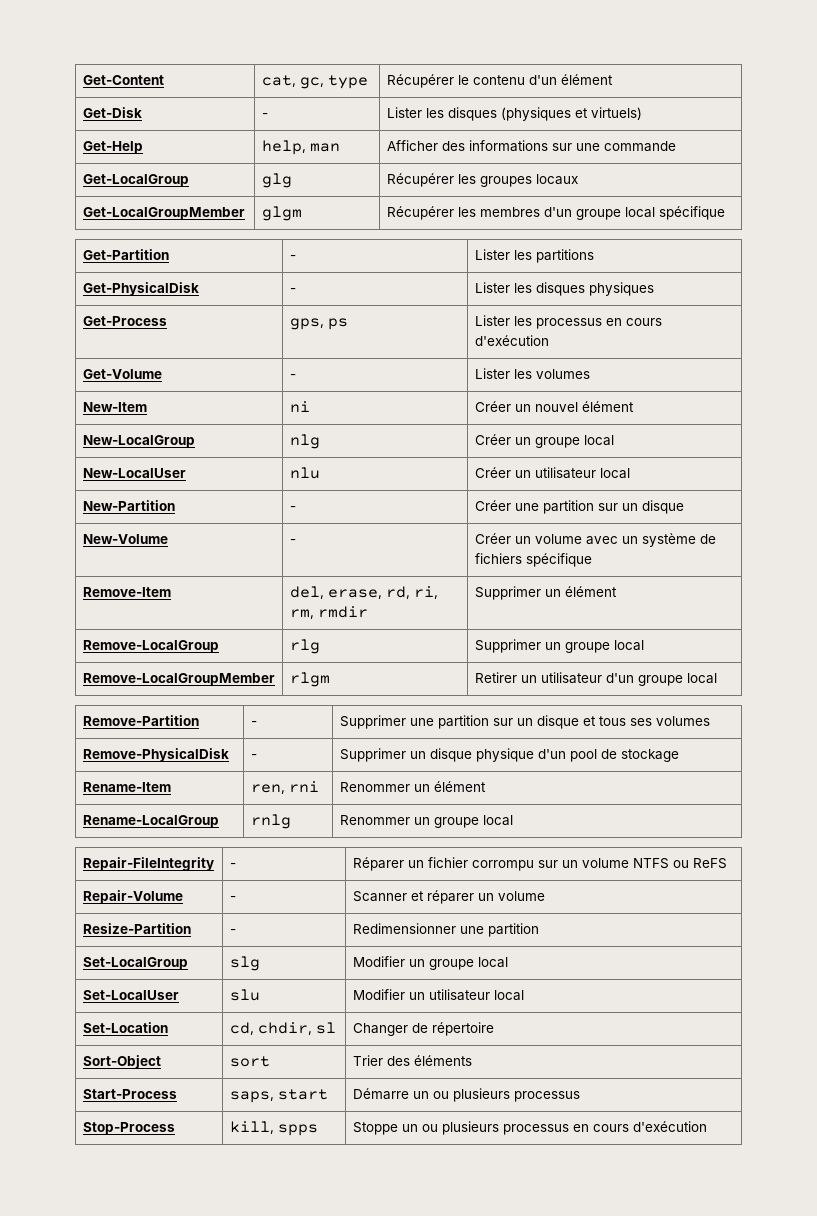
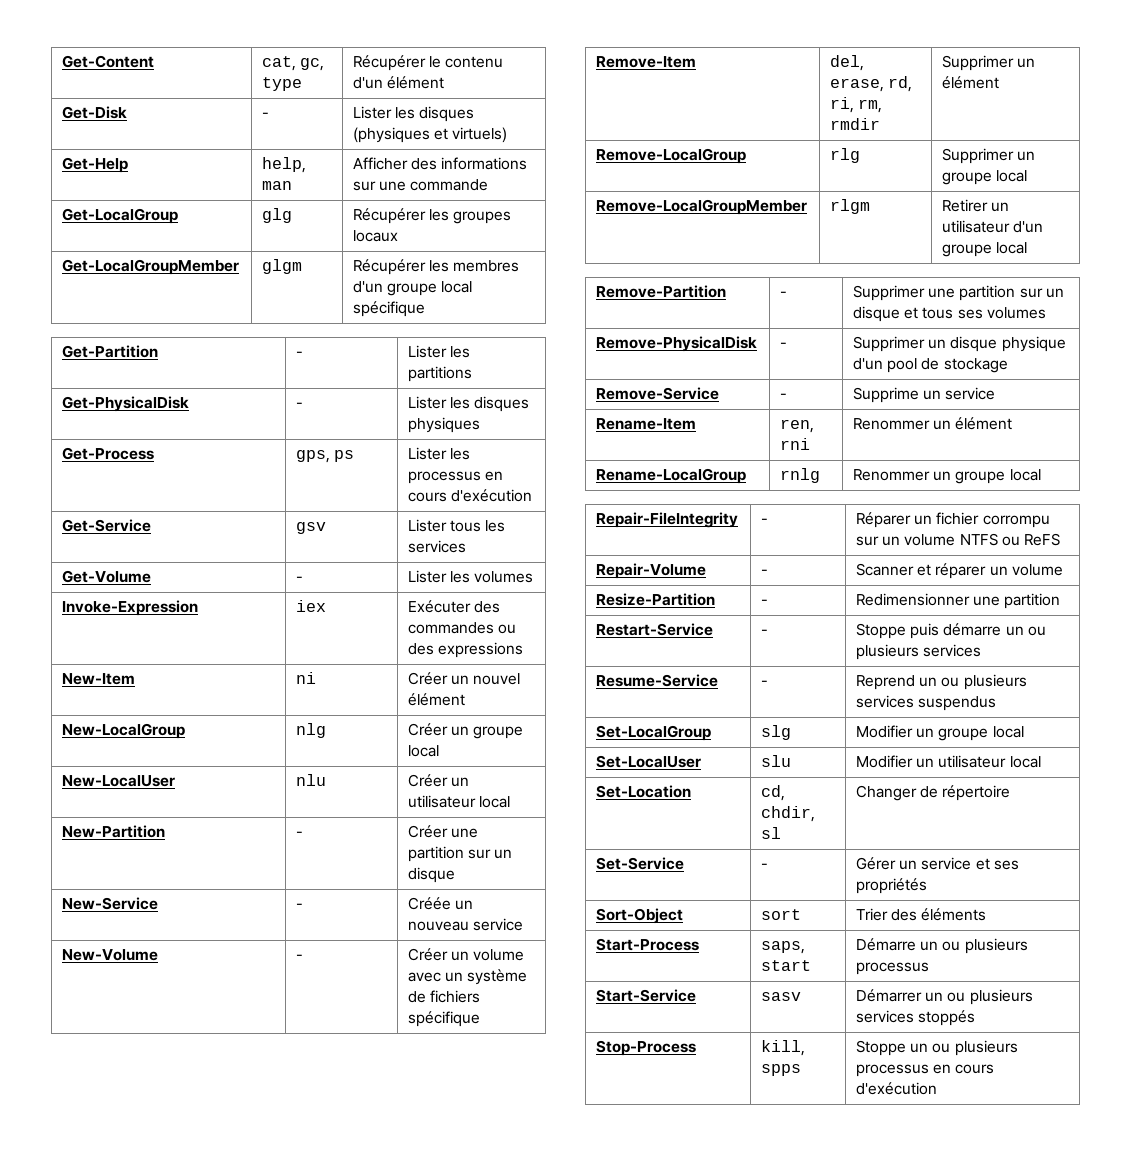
(549, 340) none -> [62,519,152,532] [296,522,327,534] [408,519,506,532] [408,540,467,553] // Get-Service | gsv | Lister tous les services
(590, 374) none -> [62,600,199,616] [296,600,327,612] [408,600,501,613] [408,622,517,634] [408,642,524,658] // Invoke-Expression | iex | Exécuter des commandes ou des expressions
(684, 507) none -> [62,897,159,910] [296,903,304,909] [408,897,474,910] [408,918,524,931] // New-Service | - | Créée un nouveau service
(679, 755) none -> [596,387,720,400] [780,393,788,399] [853,387,996,403] // Remove-Service | - | Supprime un service
(539, 930) none -> [596,623,714,636] [761,629,769,635] [856,623,1046,639] [856,644,982,660] [596,674,719,687] [761,680,769,686] [856,674,1027,690] [856,695,997,711] // Restart-Service | - | Stoppe puis démarre un ou plusieurs services // Resume-Service | - | Reprend un ou plusieurs services suspendus
(494, 1029) none -> [596,857,685,870] [761,863,769,869] [856,857,1019,870] [856,878,928,894] // Set-Service | - | Gérer un service et ses propriétés
(580, 1096) none -> [596,989,697,1002] [761,992,802,1001] [856,989,1033,1005] [856,1010,976,1026] // Start-Service | sasv | Démarrer un ou plusieurs services stoppés

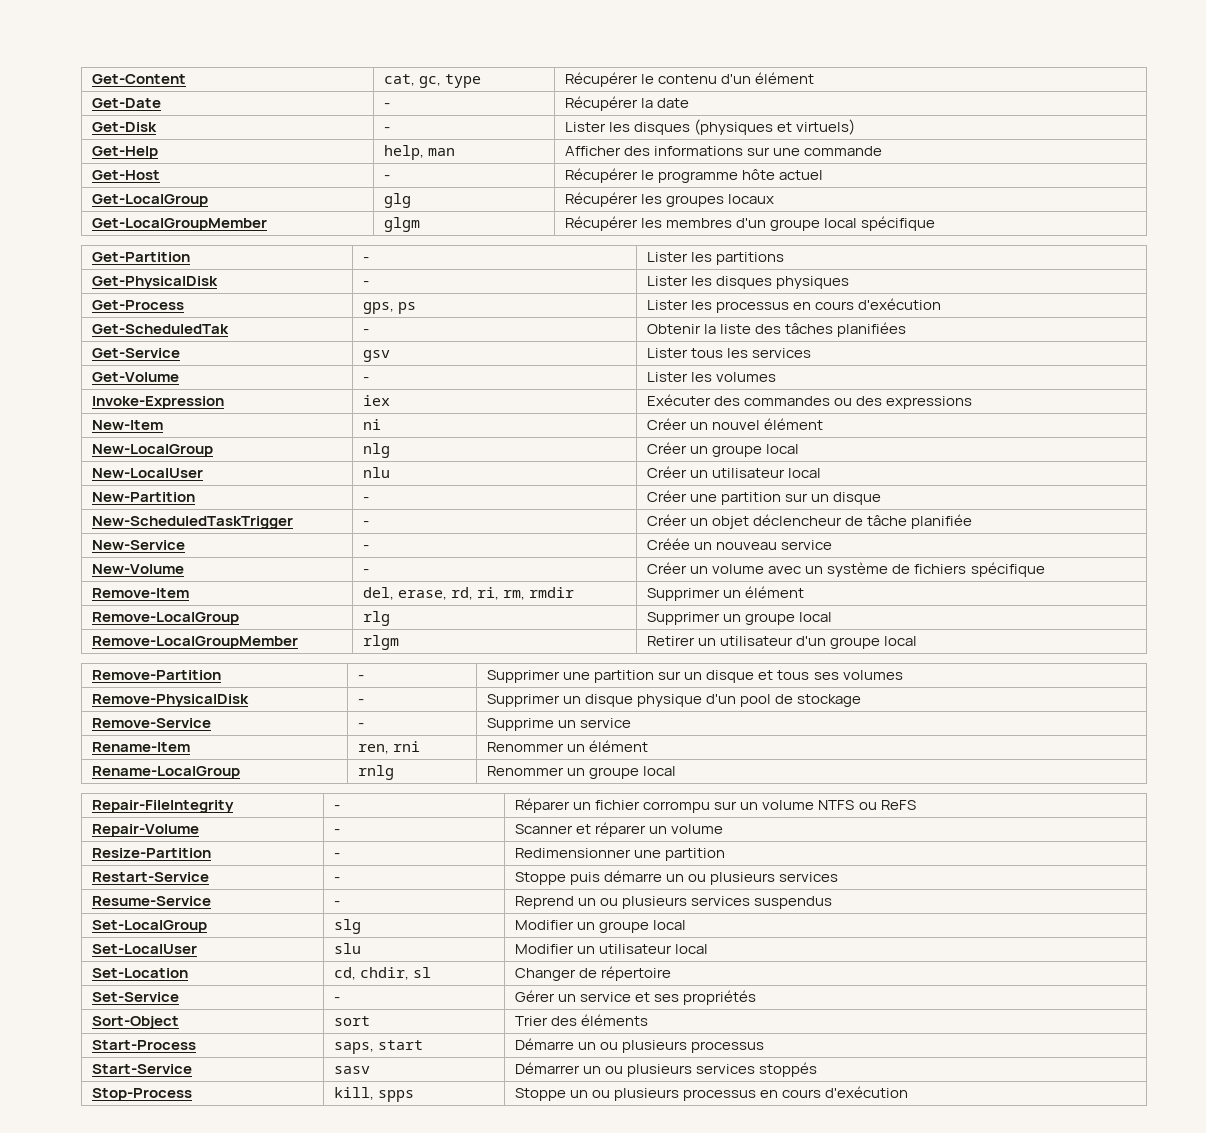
(445, 82) none -> [92,98,162,108] [384,103,391,108] [565,96,690,111] // Get-Date | - | Récupérer la date
(489, 185) none -> [92,170,161,180] [384,175,391,180] [565,168,824,183] // Get-Host | - | Récupérer le programme hôte actuel
(533, 495) none -> [92,324,230,334] [363,329,370,334] [647,322,907,337] // Get-ScheduledTak | - | Obtenir la liste des tâches planifiées
(456, 875) none -> [92,516,294,529] [363,521,370,526] [647,514,973,529] // New-ScheduledTaskTrigger | - | Créer un objet déclencheur de tâche planifiée

